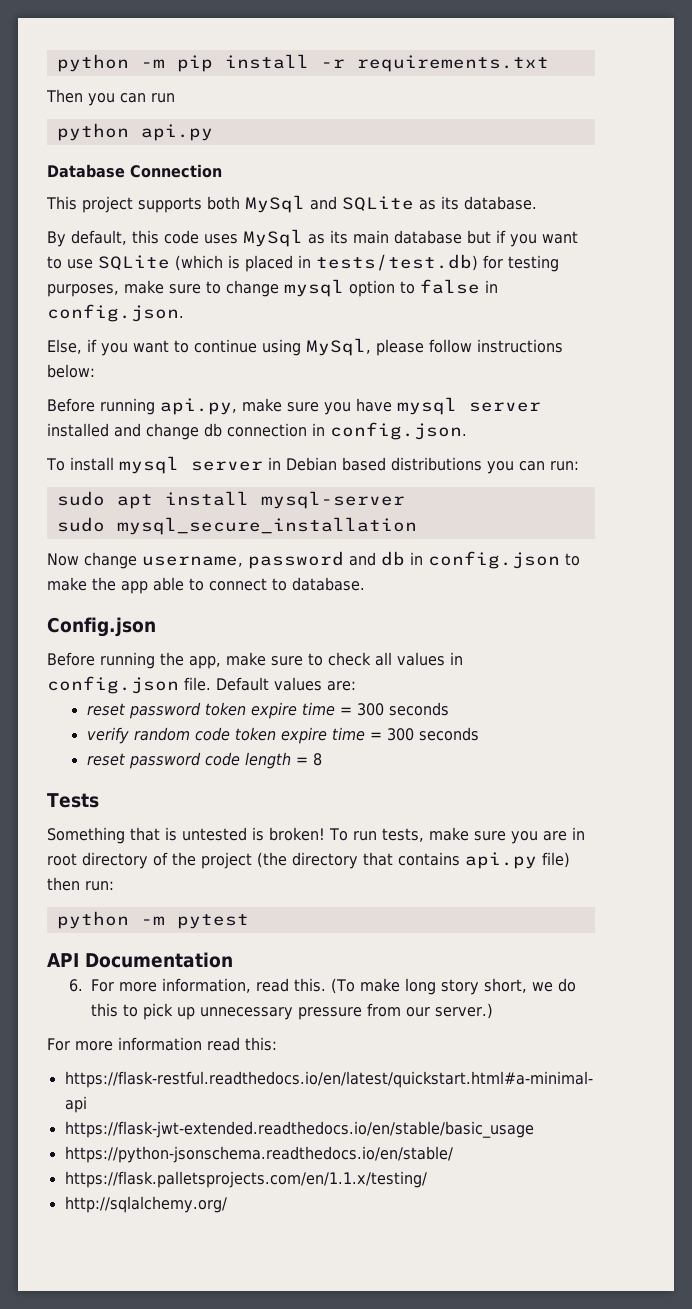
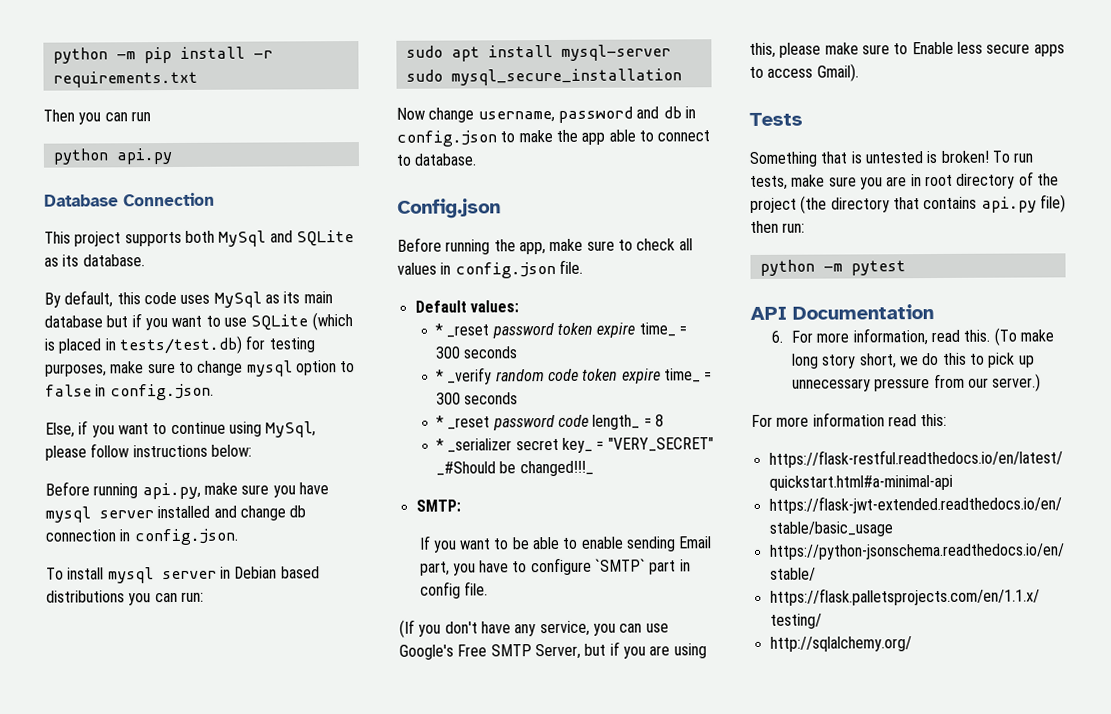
[216,677,356,691] [86,703,126,716] Default values are: // reset -> [414,300,519,313] [435,323,490,338] // Default values: // * _reset
[301,702,449,716] [86,727,129,744] time = 300 seconds // verify -> [638,322,688,337] [435,346,519,359] [436,367,493,385] time_ = 300 seconds // * _verify
[331,727,479,741] [86,753,126,766] time = 300 seconds // reset -> [664,368,713,383] [436,392,519,405] [436,415,491,430] time_ = 300 seconds // * _reset
[244,752,291,769] length -> [592,414,641,430] length_
(322, 759) none -> [436,437,714,453] [436,460,594,477] [415,499,461,512] [418,535,713,553] [419,557,691,576] [419,581,488,599] [399,619,669,638] [399,641,707,660] [749,41,1065,58] [749,63,859,82] // * _serializer secret key_ = "VERY_SECRET" _#Should be changed!!!_ // SMTP: // If you want to be able to enable sending Email part, you have to configure `SMTP` part in config file. // (If you don't have any service, you can use Google's Free SMTP Server, but if you are using this, please make sure to Enable less secure apps to access Gmail).

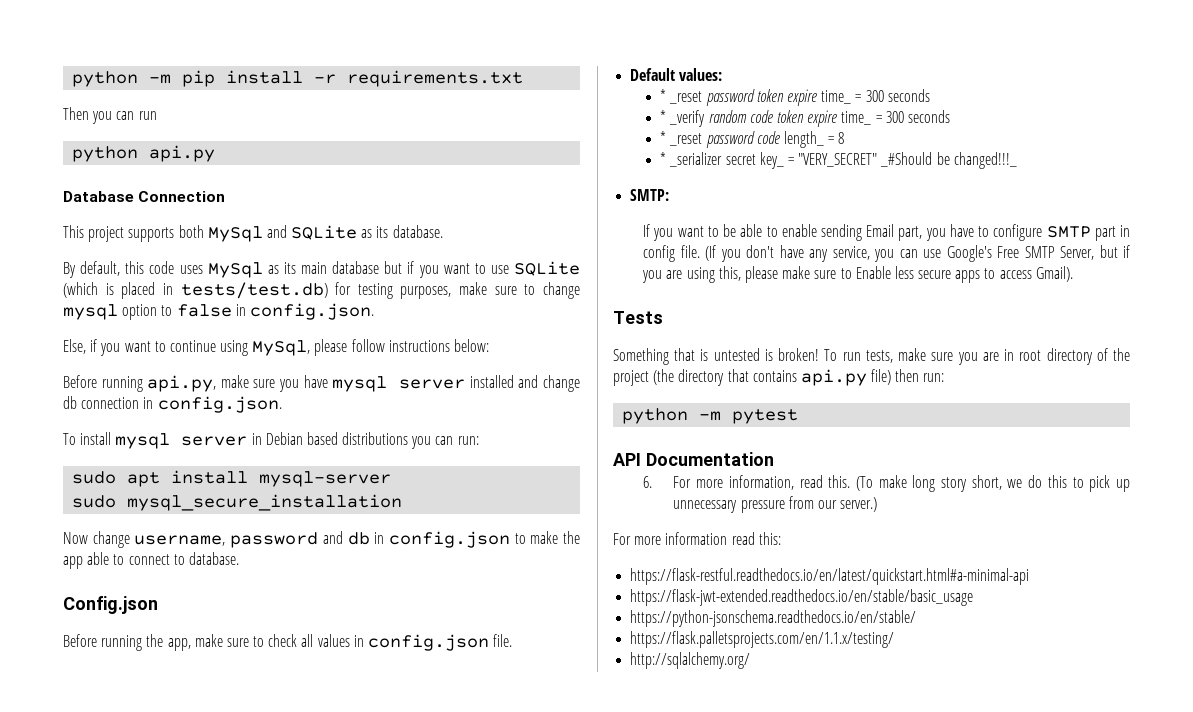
[595,558,647,572] `SMTP` -> [1046,226,1091,238] SMTP
(488, 588) // -> (700, 251) none

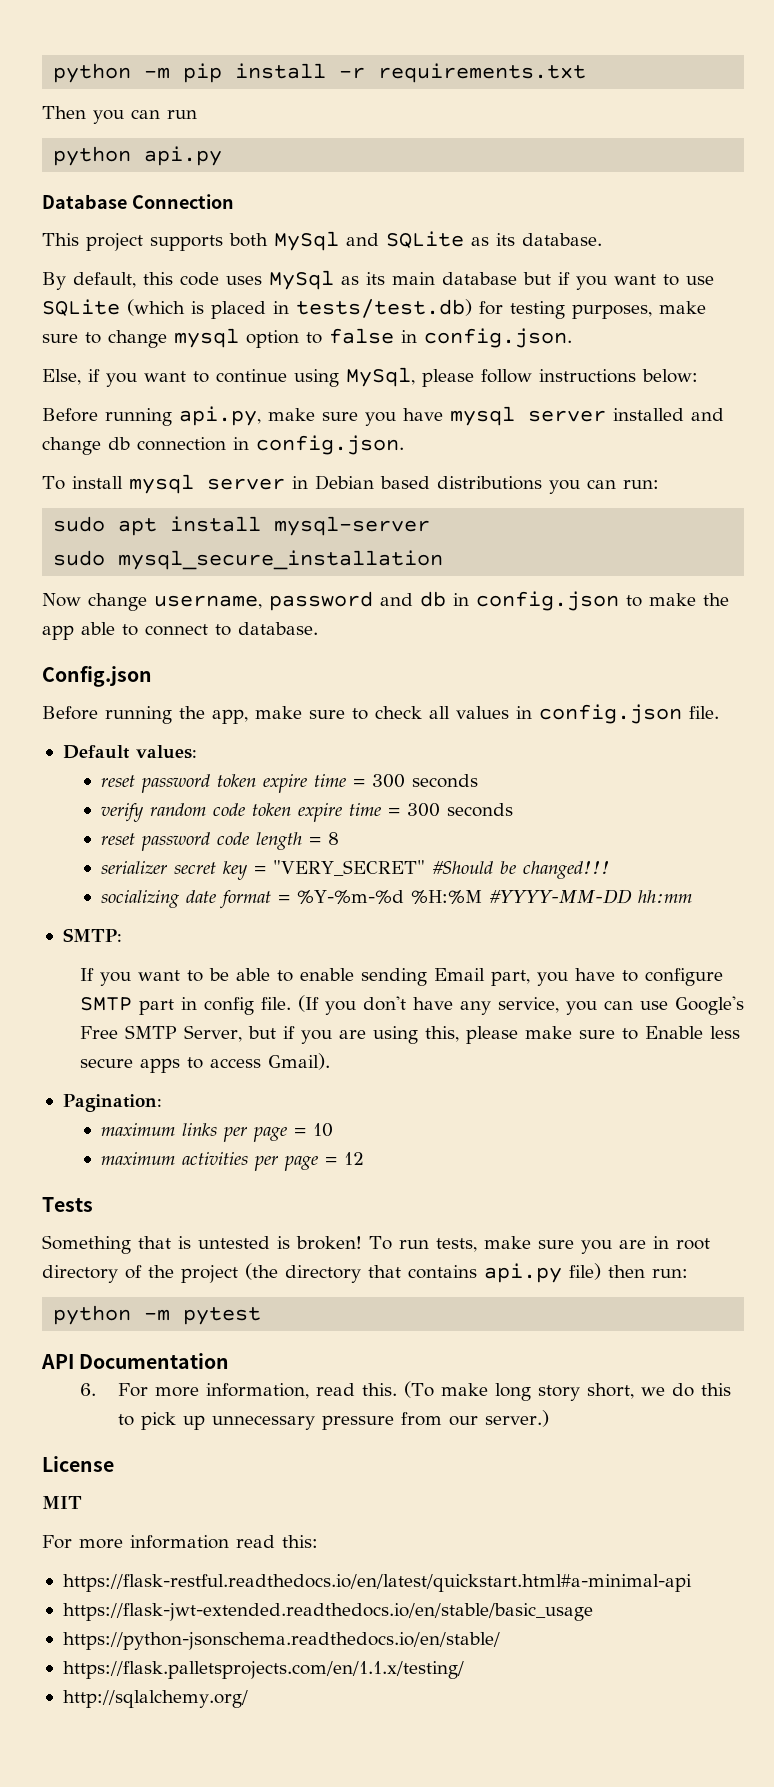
[660,89,703,104] * _reset -> [100,775,135,787] reset
[821,89,930,104] [660,110,706,127] time_ = 300 seconds // * _verify -> [313,774,478,788] [100,803,144,822] time = 300 seconds // verify
[841,110,950,125] [660,131,703,146] time_ = 300 seconds // * _reset -> [348,803,513,817] [100,833,135,845] time = 300 seconds // reset
[784,131,825,148] length_ -> [255,832,302,850] length
[660,152,1017,169] * _serializer secret key_ = "VERY_SECRET" _#Should be changed!!!_ -> [100,860,610,880] [100,889,692,909] serializer secret key = "VERY_SECRET" #Should be changed!!! // socializing date format = %Y-%m-%d %H:%M #YYYY-MM-DD hh:mm
(1073, 274) none -> [62,1094,162,1112] [100,1123,333,1142] [100,1152,364,1171] // Pagination: // maximum links per page = 10 // maximum activities per page = 12
(878, 504) none -> [42,1456,114,1472] [42,1496,82,1509] // License // MIT

